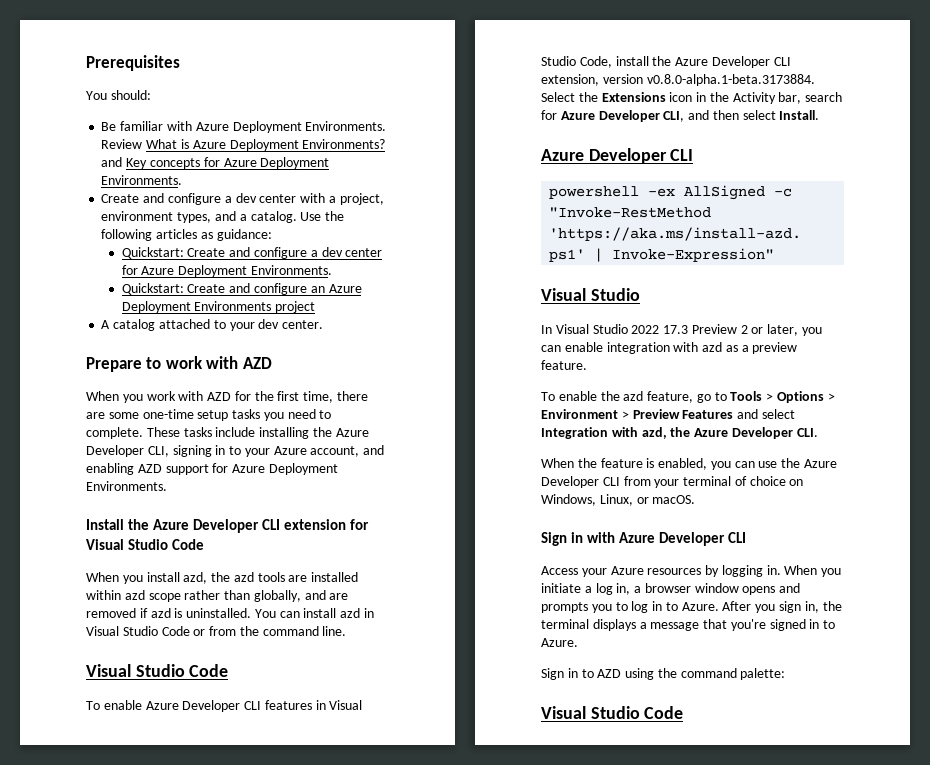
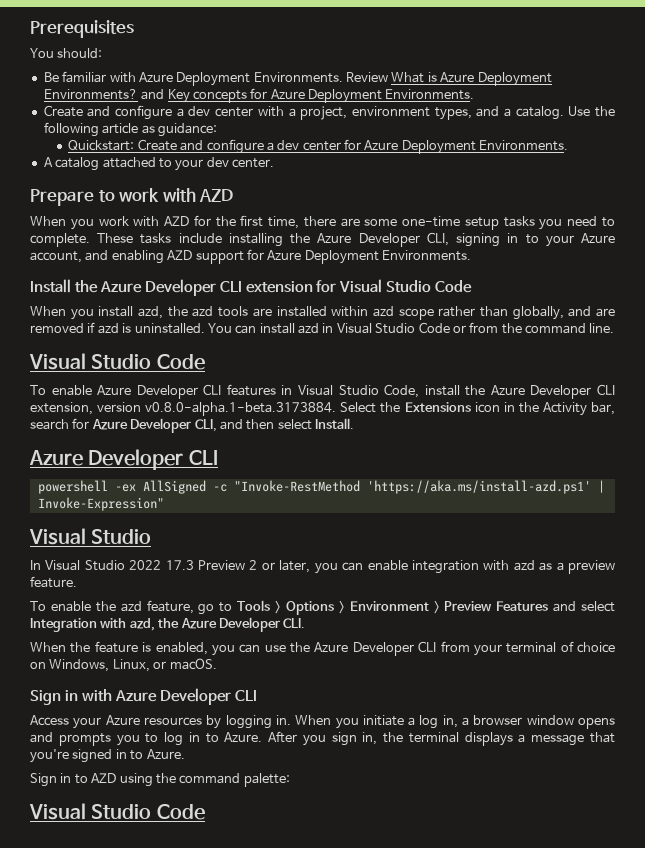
[156,229,198,239] articles -> [102,123,139,134] article
[121,283,362,295] [121,301,316,313] // Quickstart: Create and configure an Azure Deployment Environments project -> (569, 145) none

